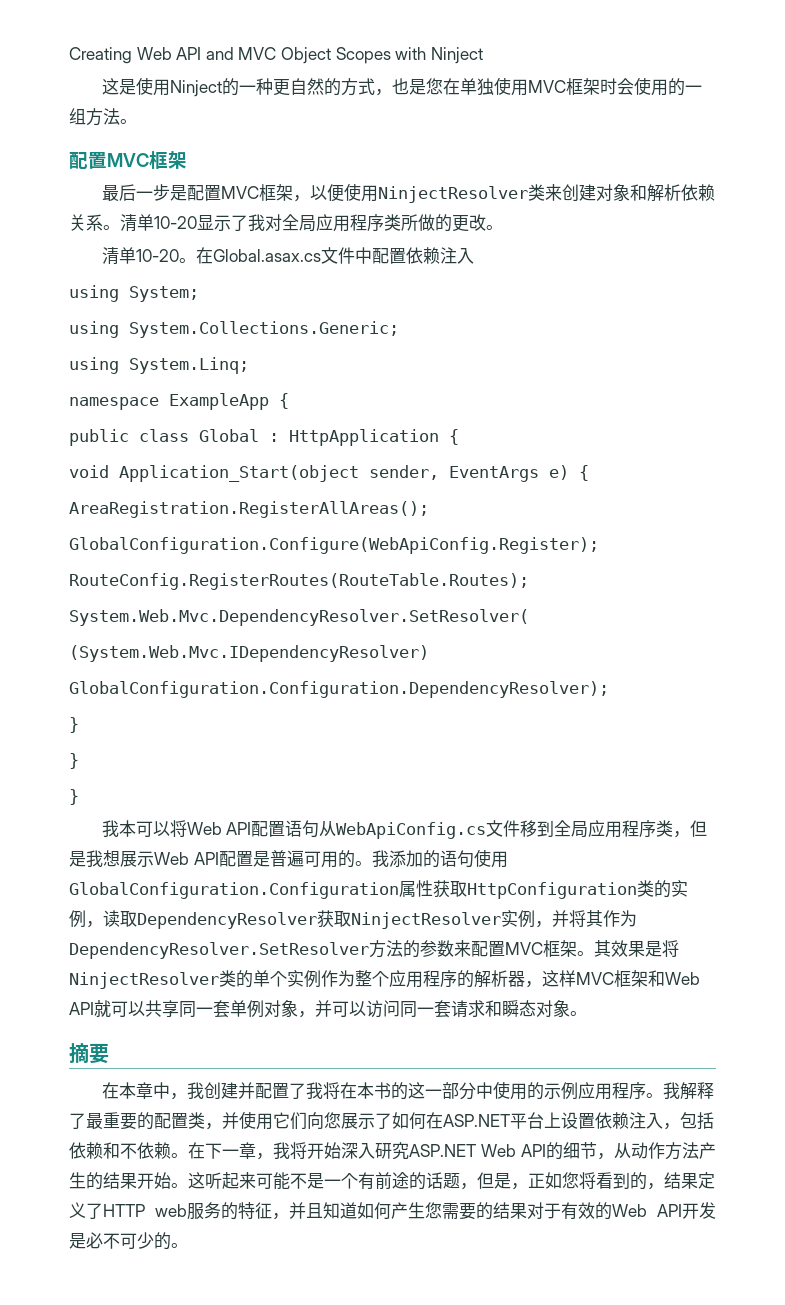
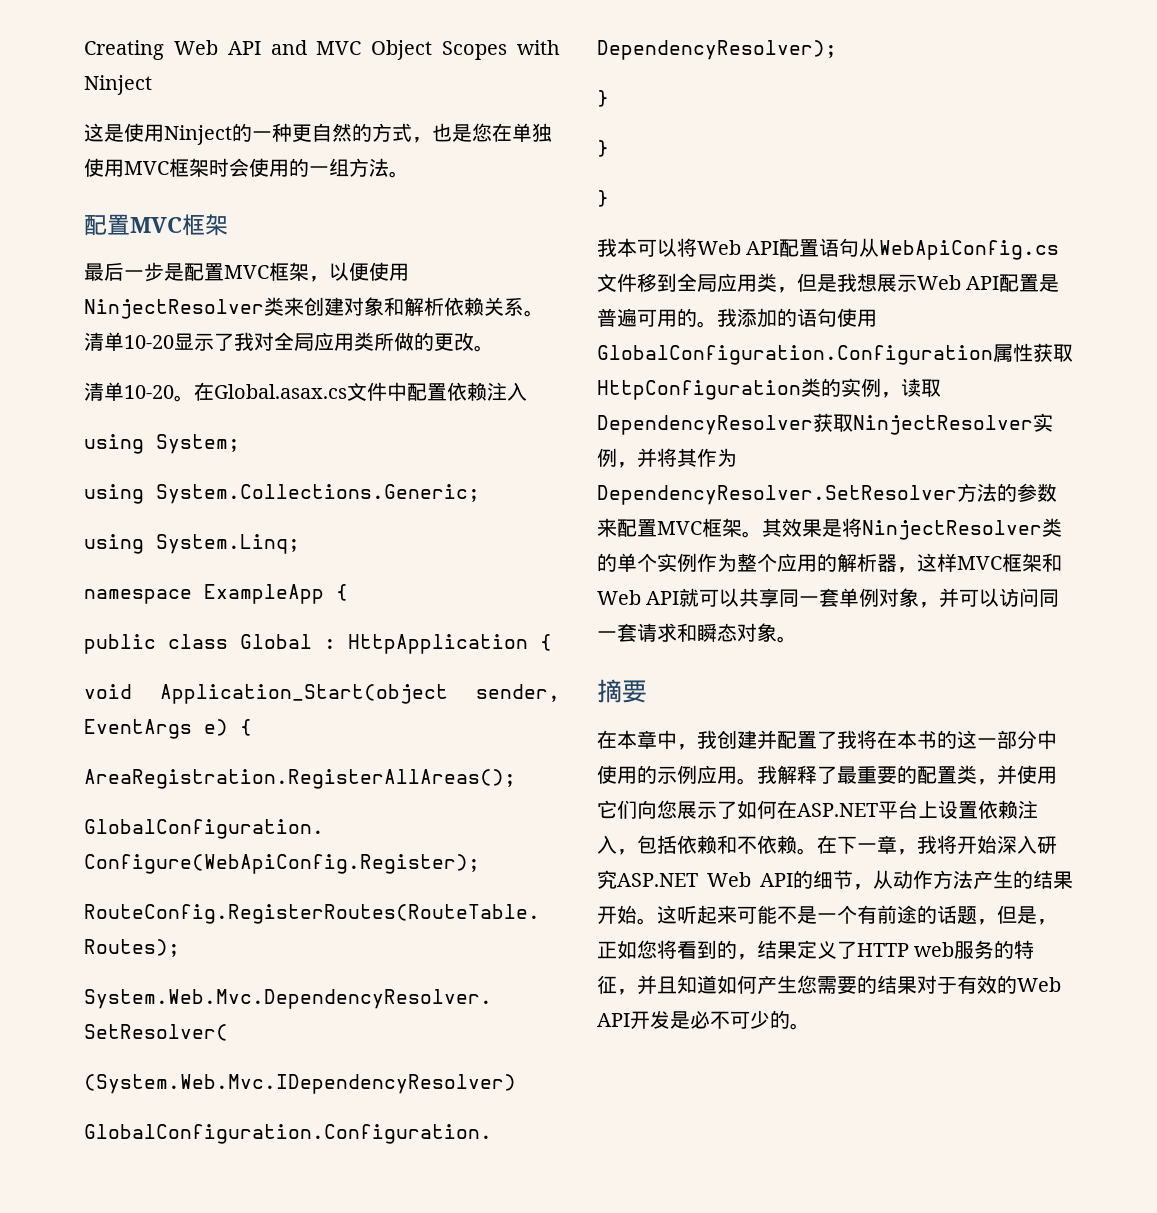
[350,214,384,232] 程序 -> (354, 342) none
[622,820,657,838] 程序 -> (757, 283) none
[423,970,457,988] 程序 -> (817, 563) none
[611,1082,646,1100] 程序 -> (737, 775) none

